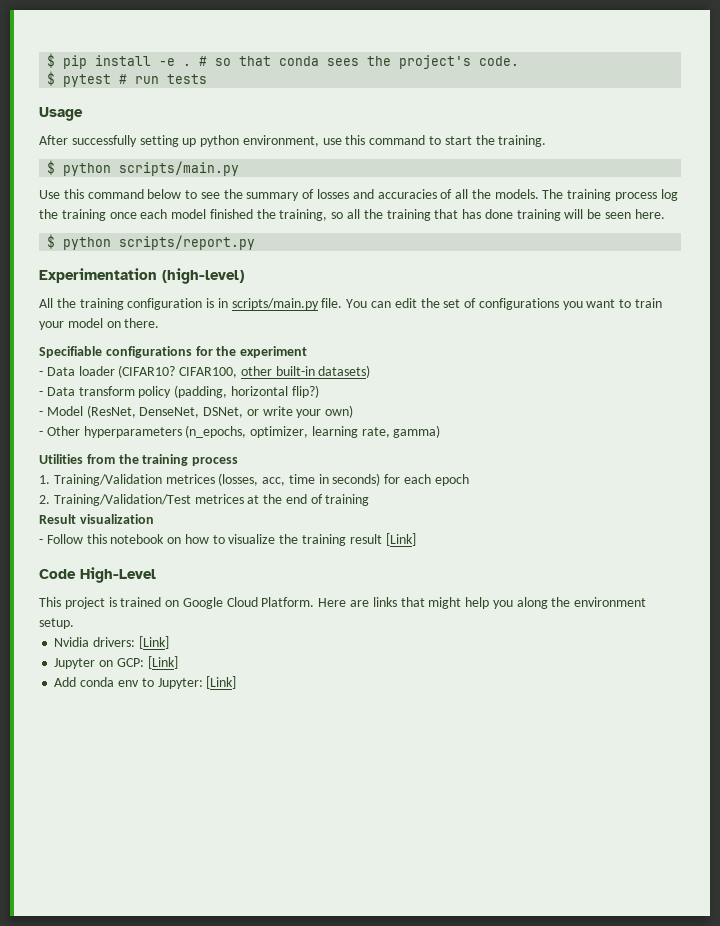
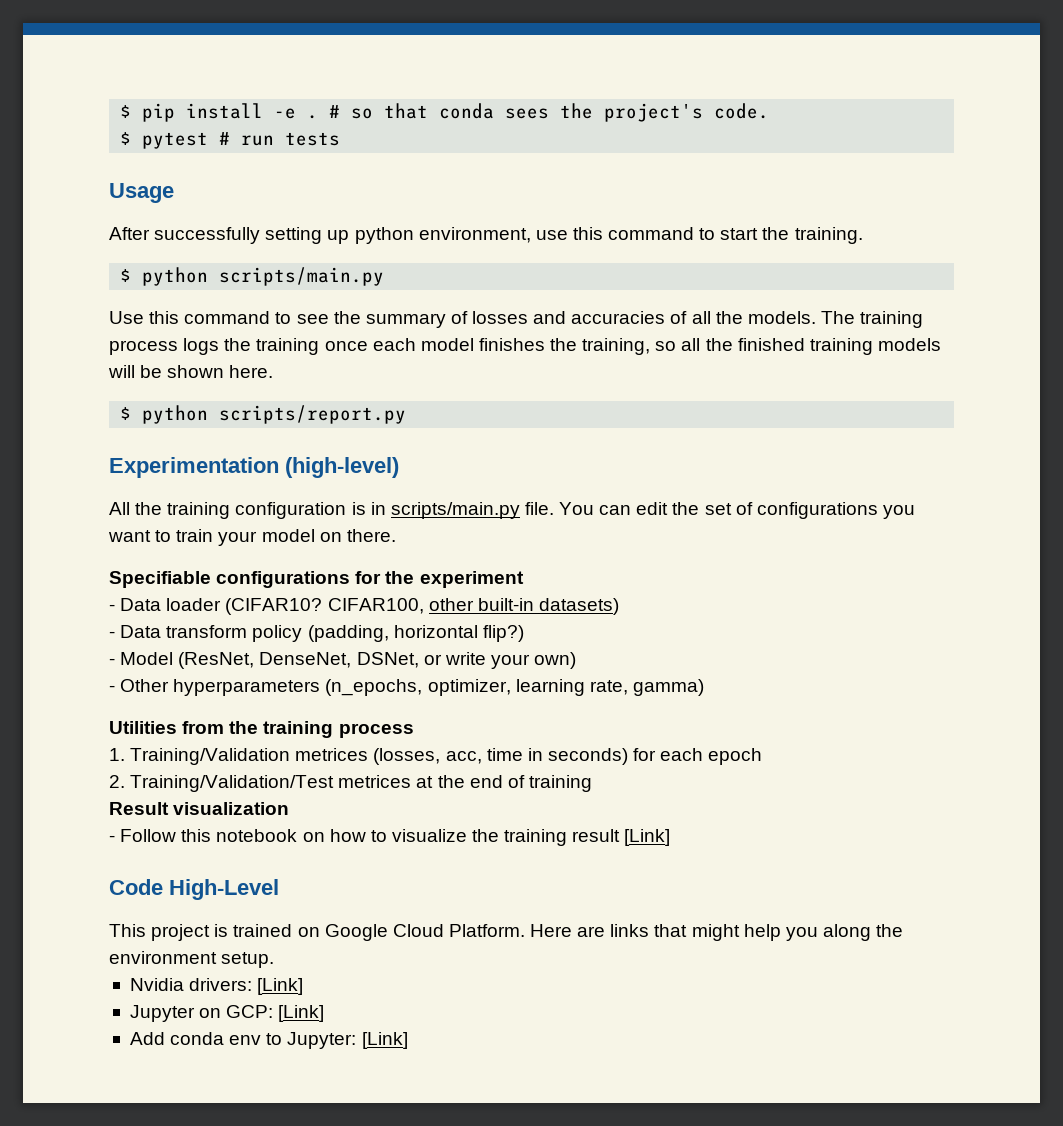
[147,189,182,199] below -> (271, 317) none
[660,189,678,201] log -> [183,338,220,355] logs
[209,209,253,219] finished -> [478,338,545,351] finishes
[386,209,561,221] training that has done training -> [737,338,941,355] finished training models
[605,212,632,219] seen -> [167,365,225,378] shown

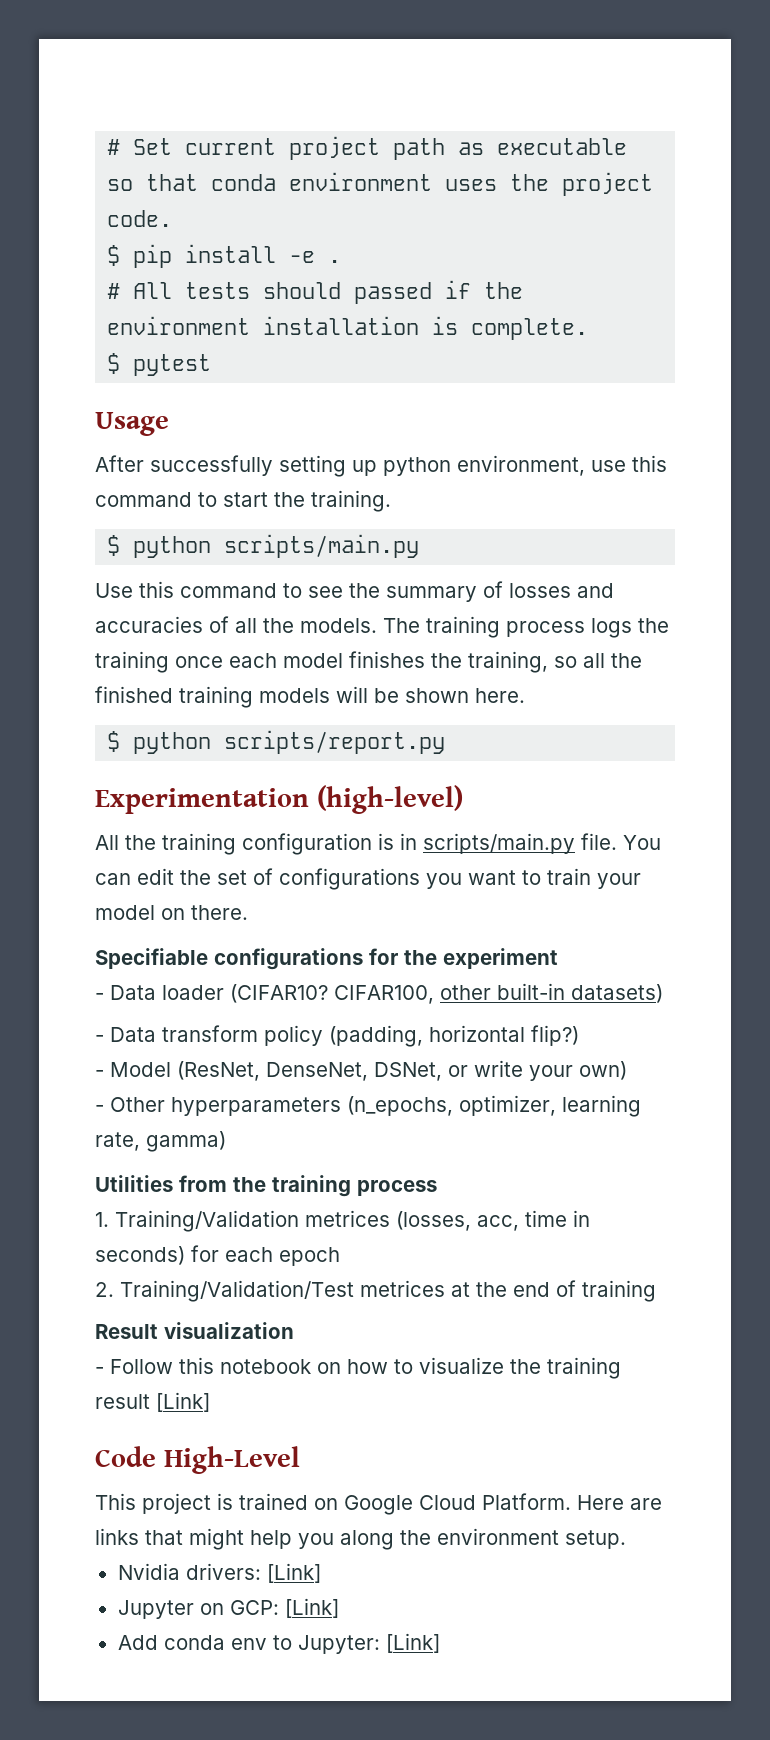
(120, 111) none -> [107,136,628,160] [107,172,654,196] [107,210,173,227] # Set current project path as executable so that conda environment uses the project code. //
[329,103,770,122] # so that conda sees the project's code. -> [107,280,524,304] [107,316,589,340] // # All tests should passed if the environment installation is complete.
[219,132,341,146] # run tests -> (212, 365) none

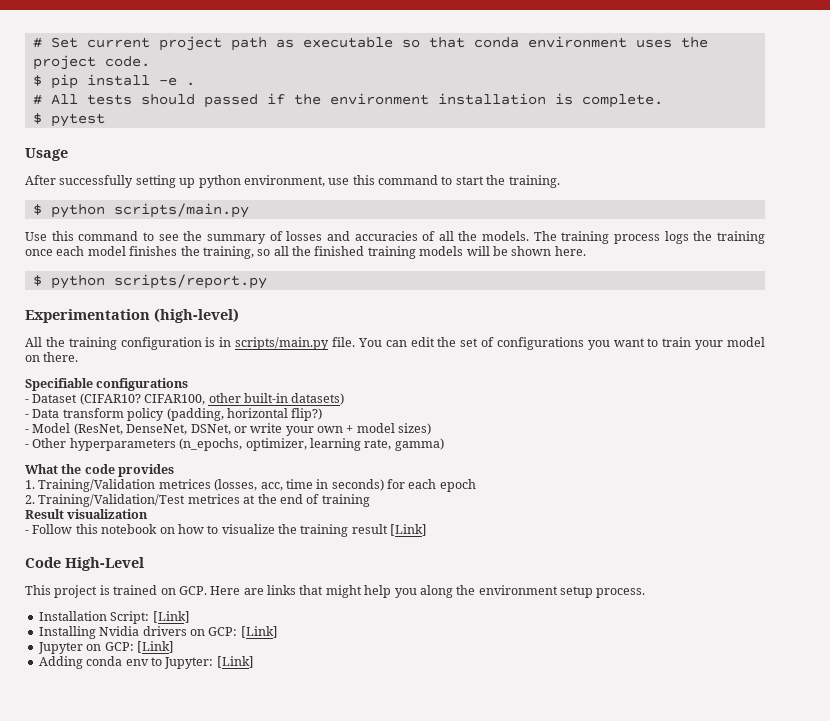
[369,948,558,969] [95,985,224,1000] for the experiment // - Data loader -> [25,394,78,403] // - Dataset
[579,1061,627,1080] own) -> [317,423,432,435] own + model sizes)
[95,1175,437,1197] Utilities from the training process -> [25,464,175,477] What the code provides
[344,1493,571,1515] Google Cloud Platform. -> [178,586,207,595] GCP.
[565,1530,626,1549] [117,1563,261,1580] setup. // Nvidia drivers: -> [560,586,646,598] [38,611,190,624] [38,626,238,639] setup process. // Installation Script: [Link] // Installing Nvidia drivers on GCP:
[117,1635,158,1650] Add -> [38,656,83,669] Adding

